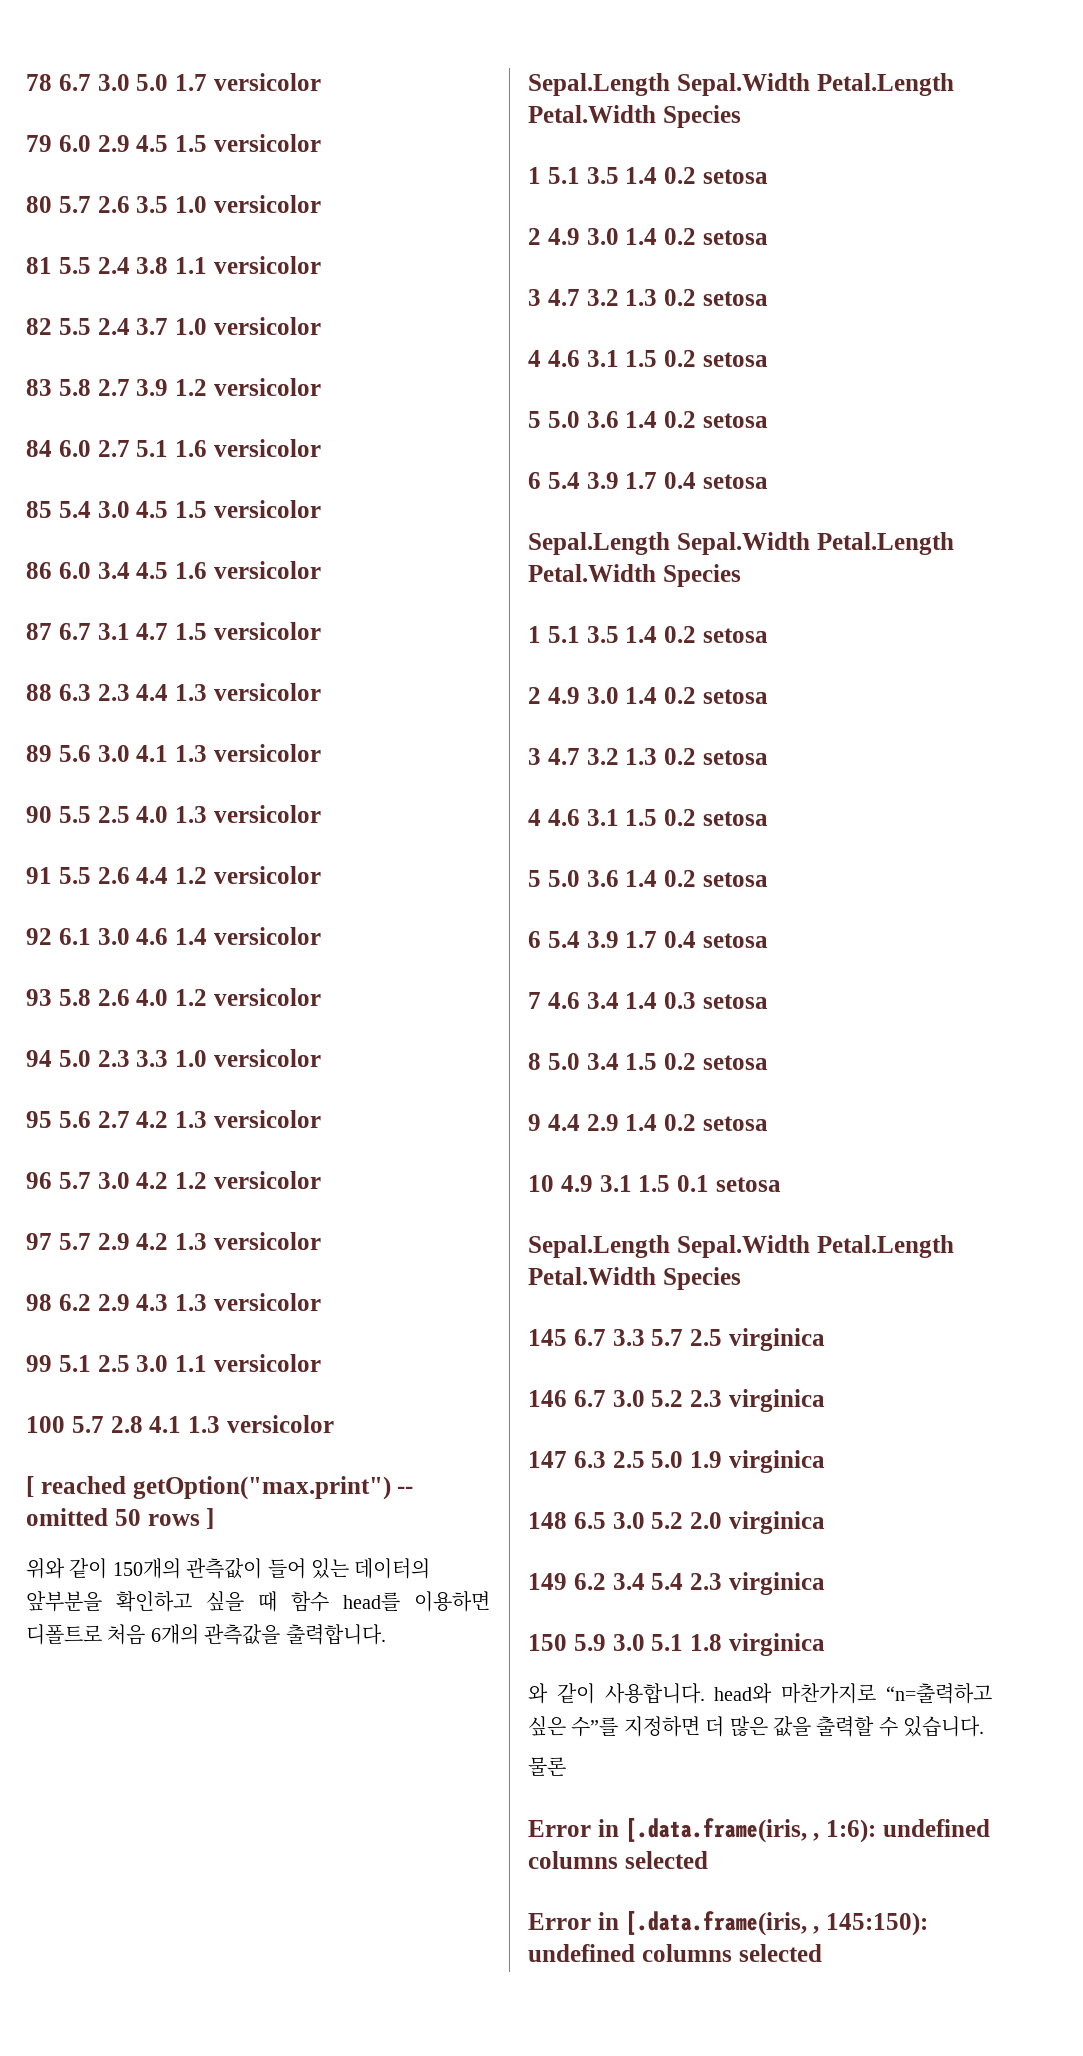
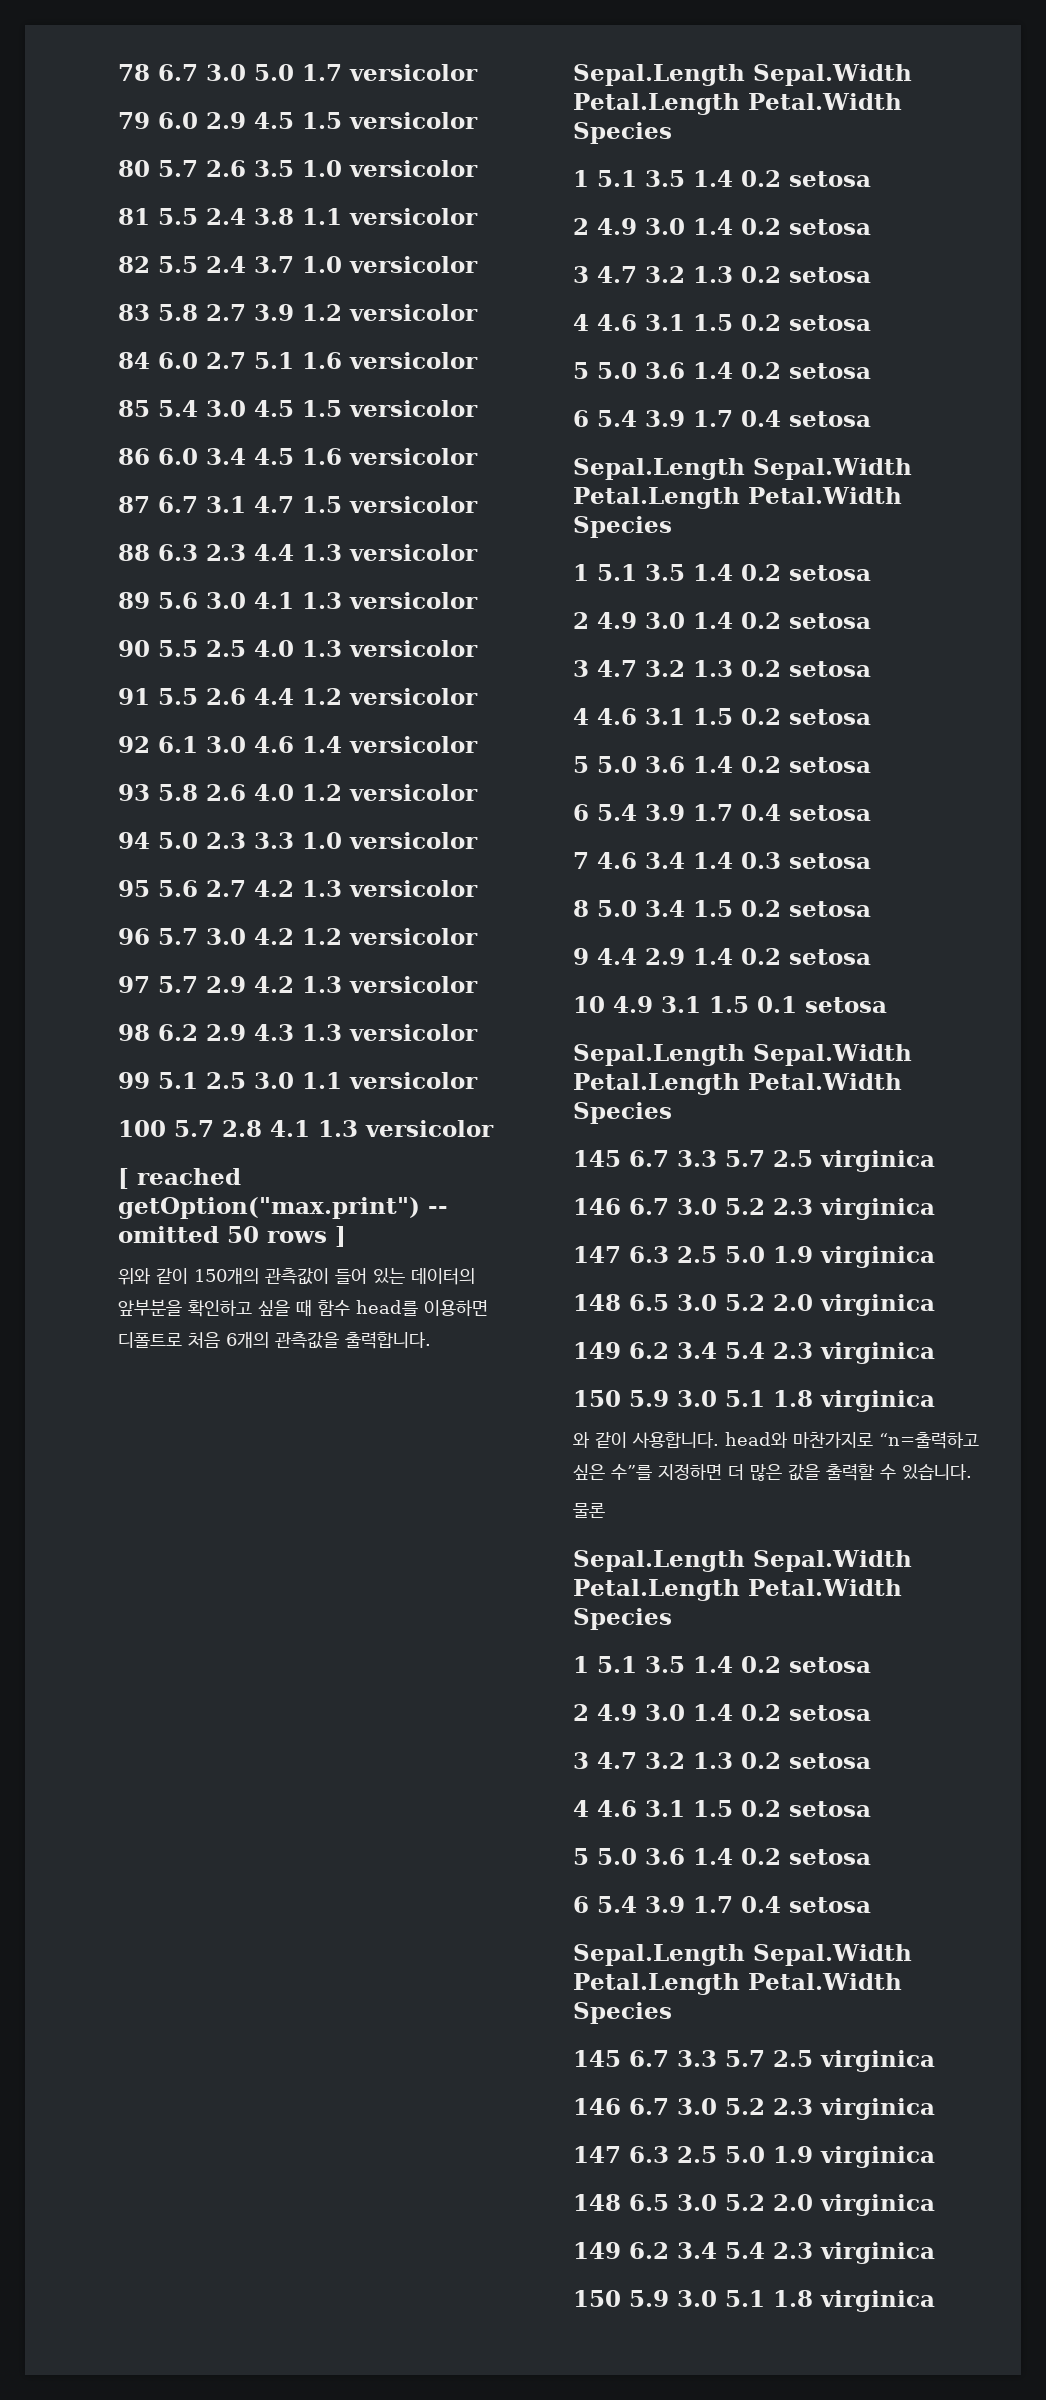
[528,1818,990,1843] [528,1851,708,1869] [528,1911,928,1936] [528,1944,822,1962] Error in [.data.frame(iris, , 1:6): undefined columns selected // Error in [.data.frame(iris, , 145:150): undefined columns selected -> [573,1550,912,1572] [573,1579,902,1601] [573,1608,672,1630] [573,1656,871,1673] [573,1704,871,1721] [573,1752,871,1769] [573,1800,871,1817] [573,1848,871,1865] [573,1896,871,1913] [573,1944,912,1966] [573,1973,902,1995] [573,2002,672,2024] [573,2050,935,2072] [573,2098,935,2120] [573,2146,935,2168] [573,2194,935,2216] [573,2242,935,2264] [573,2290,935,2312] Sepal.Length Sepal.Width Petal.Length Petal.Width Species // 1 5.1 3.5 1.4 0.2 setosa // 2 4.9 3.0 1.4 0.2 setosa // 3 4.7 3.2 1.3 0.2 setosa // 4 4.6 3.1 1.5 0.2 setosa // 5 5.0 3.6 1.4 0.2 setosa // 6 5.4 3.9 1.7 0.4 setosa // Sepal.Length Sepal.Width Petal.Length Petal.Width Species // 145 6.7 3.3 5.7 2.5 virginica // 146 6.7 3.0 5.2 2.3 virginica // 147 6.3 2.5 5.0 1.9 virginica // 148 6.5 3.0 5.2 2.0 virginica // 149 6.2 3.4 5.4 2.3 virginica // 150 5.9 3.0 5.1 1.8 virginica

